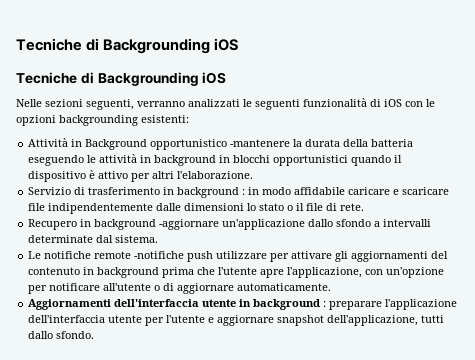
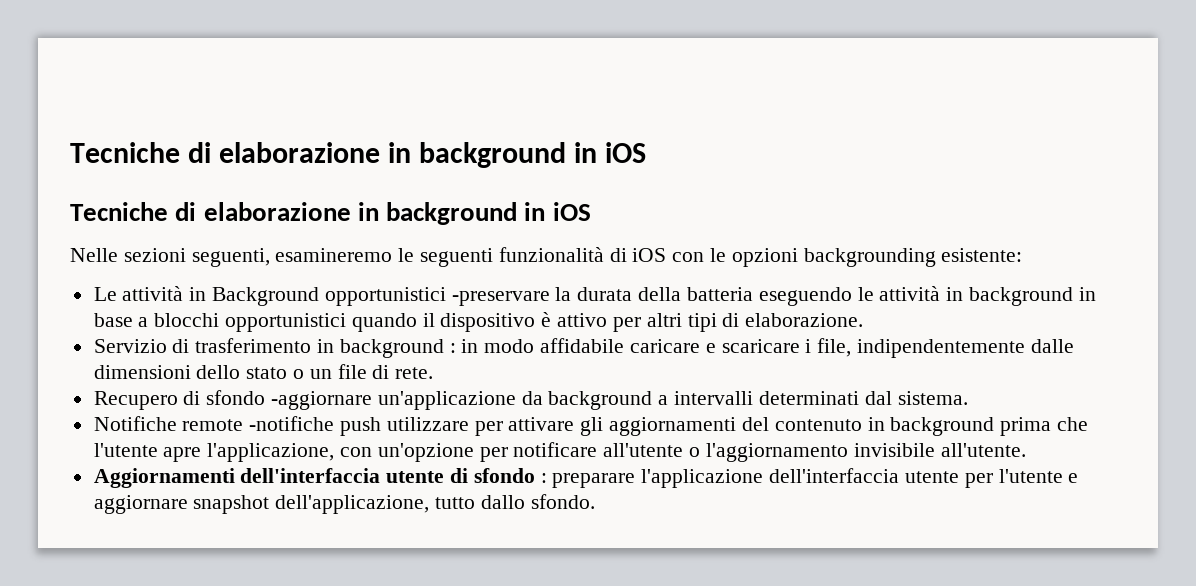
[16,38,211,54] Tecniche di Backgrounding -> [70,142,597,168] Tecniche di elaborazione in background in
[97,72,199,86] Backgrounding -> [203,202,546,225] elaborazione in background in
[137,99,240,107] verranno analizzati -> [275,248,393,262] esamineremo
[141,115,189,123] [28,138,291,150] esistenti: // Attività in Background opportunistico -mantenere -> [941,248,1023,262] [93,286,550,306] esistente: // Le attività in Background opportunistici -preservare
(231, 159) none -> [93,313,149,327] base a
[177,171,254,179] l'elaborazione. -> [687,313,864,332] tipi di elaborazione.
[28,203,46,211] file -> [805,338,852,357] i file,
[247,203,257,211] lo -> [196,365,241,379] dello
[296,203,305,211] il -> [309,369,332,379] un
[80,219,372,230] in background -aggiornare un'applicazione dallo sfondo -> [183,390,653,410] di sfondo -aggiornare un'applicazione da background
[28,235,94,243] determinate -> [758,391,859,405] determinati
[28,251,92,259] Le notifiche -> [93,416,177,431] Notifiche
[163,283,332,294] di aggiornare automaticamente. -> [705,443,1026,462] l'aggiornamento invisibile all'utente.
[239,299,321,310] in background -> [450,468,535,483] di sfondo
[421,315,445,323] tutti -> [435,497,476,509] tutto

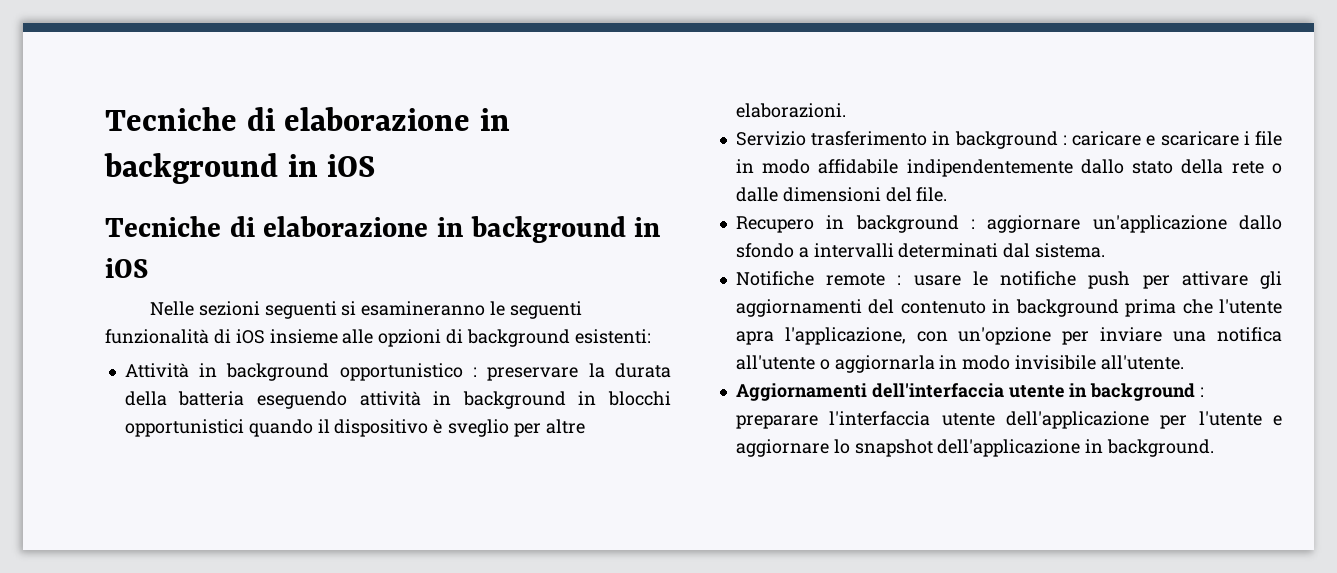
[191,248,393,267] seguenti, esamineremo -> [264,301,486,319] seguenti si esamineranno
[672,248,1023,267] [93,286,550,306] con le opzioni backgrounding esistente: // Le attività in Background opportunistici -preservare -> [269,329,651,347] [124,363,579,381] insieme alle opzioni di background esistenti: // Attività in background opportunistico : preservare
[857,287,874,301] le -> (347, 400) none
[93,313,149,327] base a -> (597, 398) none
[557,313,864,332] attivo per altri tipi di elaborazione. -> [448,419,585,437] [735,103,846,118] sveglio per altre elaborazioni.
[172,339,190,353] di -> (806, 138) none
[461,338,625,353] in modo affidabile -> (1067, 140) none
[817,338,1074,358] [93,364,434,379] [93,390,653,410] file, indipendentemente dalle dimensioni dello stato o un file di rete. // Recupero di sfondo -aggiornare un'applicazione da background -> [1255,131,1282,146] [735,159,1282,177] [735,187,948,202] [735,215,1282,233] [735,243,794,258] file in modo affidabile indipendentemente dallo stato della rete o dalle dimensioni del file. // Recupero in background : aggiornare un'applicazione dallo sfondo
[249,416,469,436] -notifiche push utilizzare -> [897,271,1131,289] : usare le notifiche push
[163,447,202,462] apre -> [735,331,774,345] apra
[513,442,848,462] notificare all'utente o l'aggiornamento -> [1100,327,1282,342] [735,355,1011,373] inviare una notifica all'utente o aggiornarla in modo
[450,468,1079,488] [93,494,595,514] di sfondo : preparare l'applicazione dell'interfaccia utente per l'utente e aggiornare snapshot dell'applicazione, tutto dallo sfondo. -> [1069,383,1205,401] [735,411,1282,429] [735,439,1215,457] in background : preparare l'interfaccia utente dell'applicazione per l'utente e aggiornare lo snapshot dell'applicazione in background.

